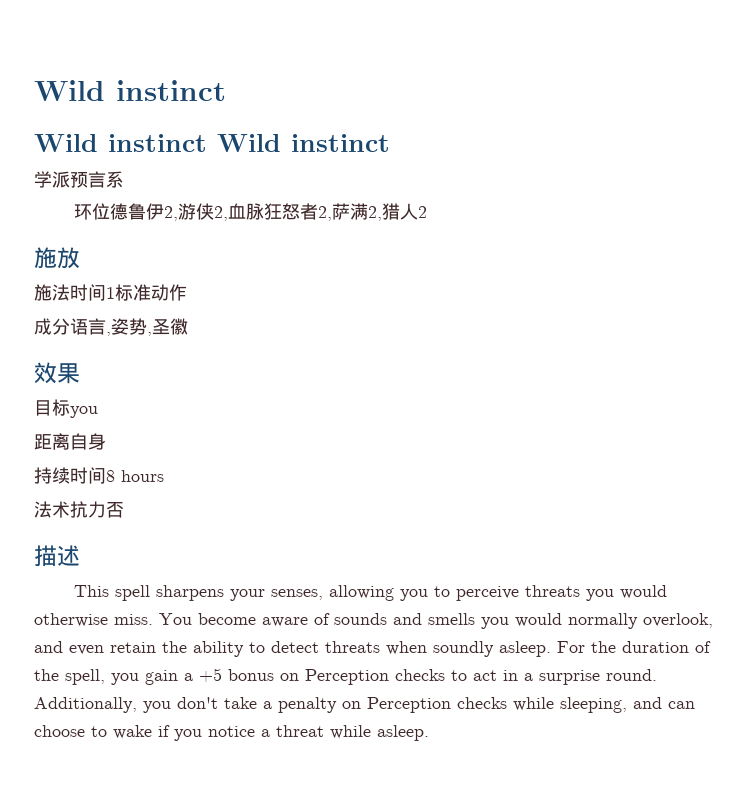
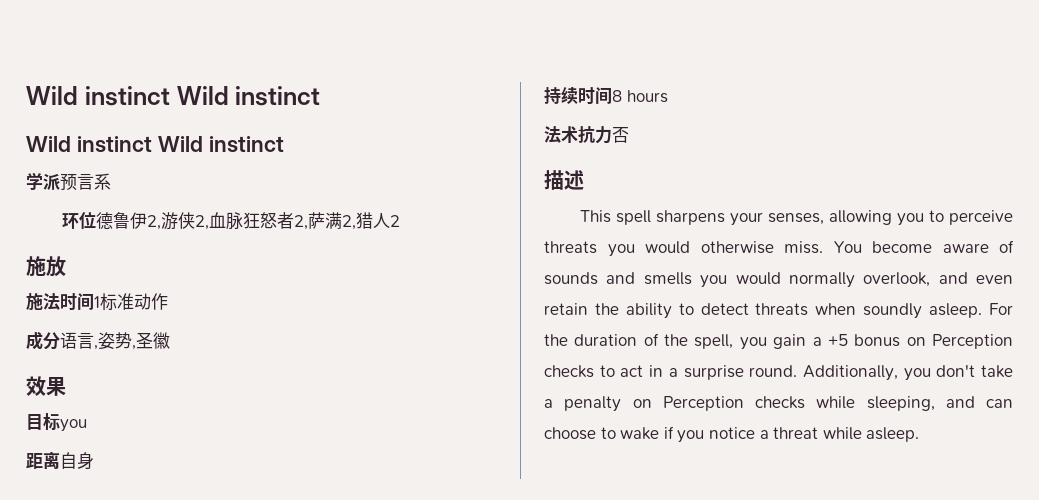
[34,80,226,101] Wild instinct -> [26,86,321,106] Wild instinct Wild instinct

